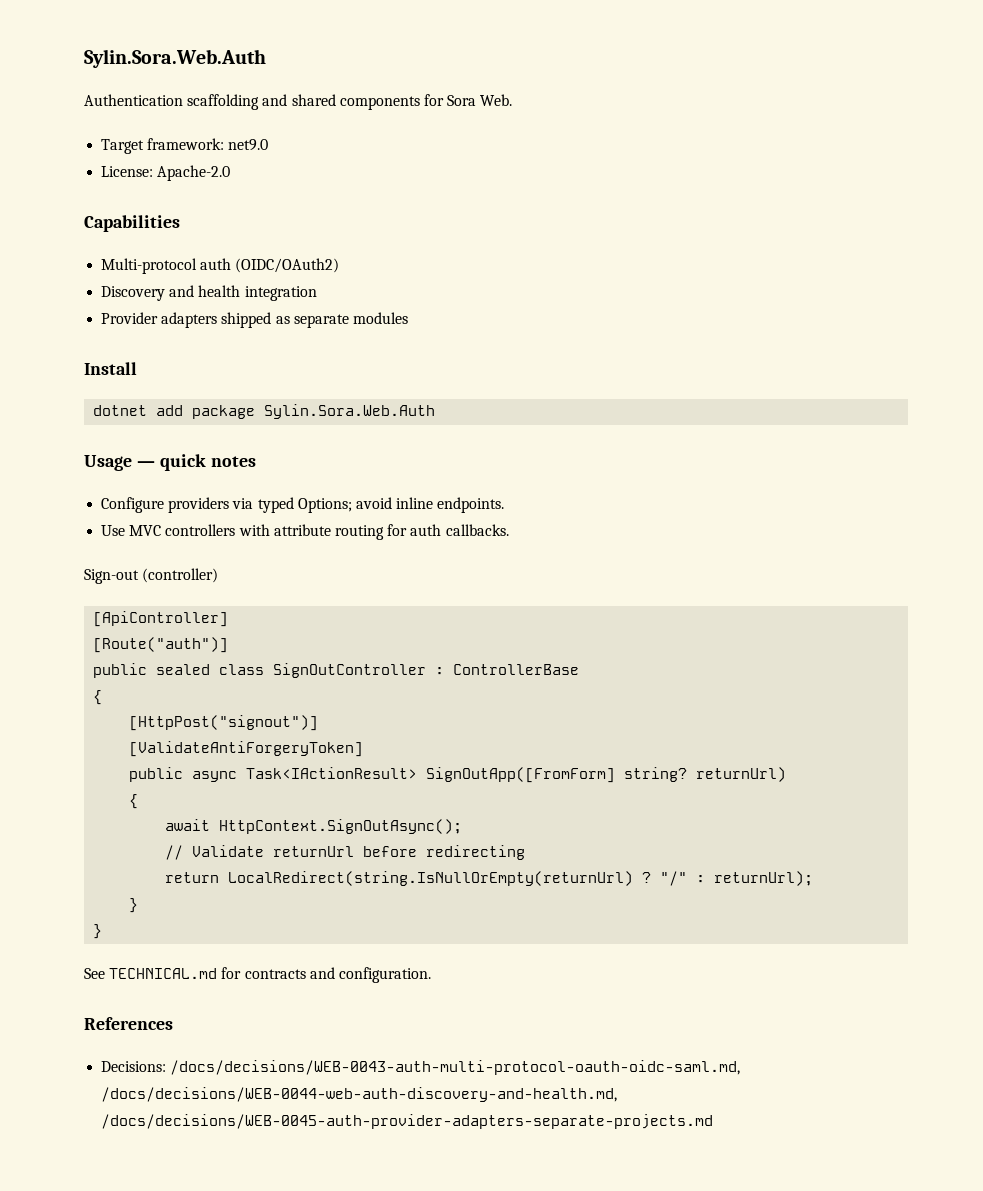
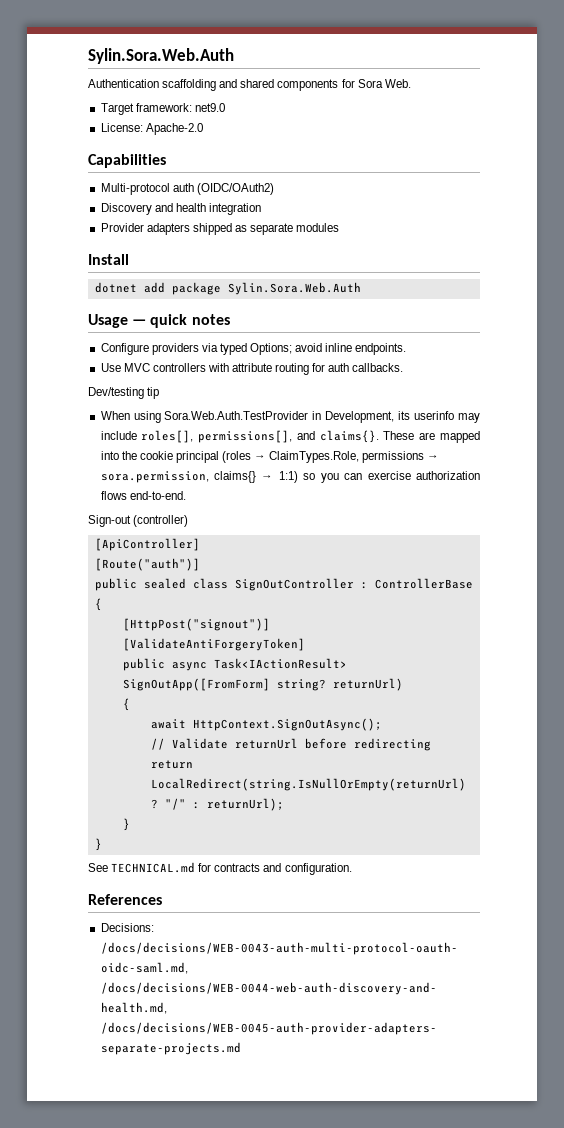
(509, 530) none -> [88,387,160,399] [100,411,480,423] [100,430,481,443] [100,451,440,463] [100,471,480,483] [100,491,186,500] // Dev/testing tip // When using Sora.Web.Auth.TestProvider in Development, its userinfo may include roles[], permissions[], and claims{}. These are mapped into the cookie principal (roles → ClaimTypes.Role, permissions → sora.permission, claims{} → 1:1) so you can exercise authorization flows end-to-end.

